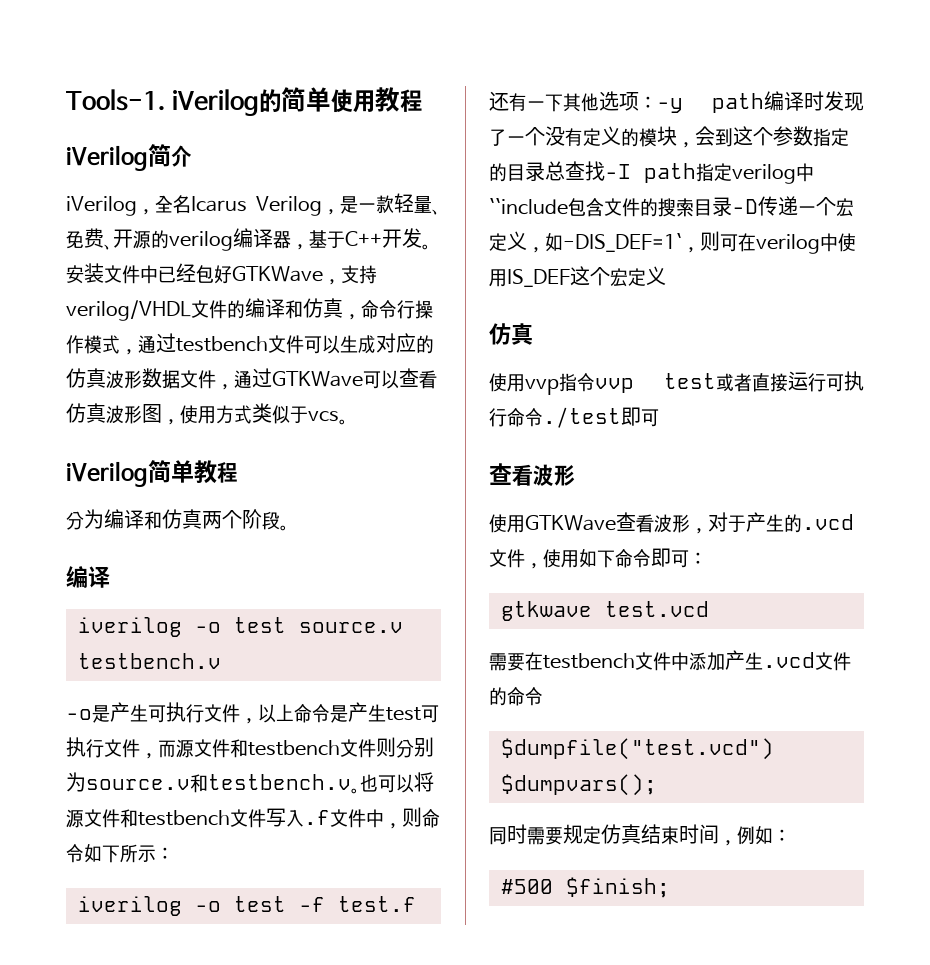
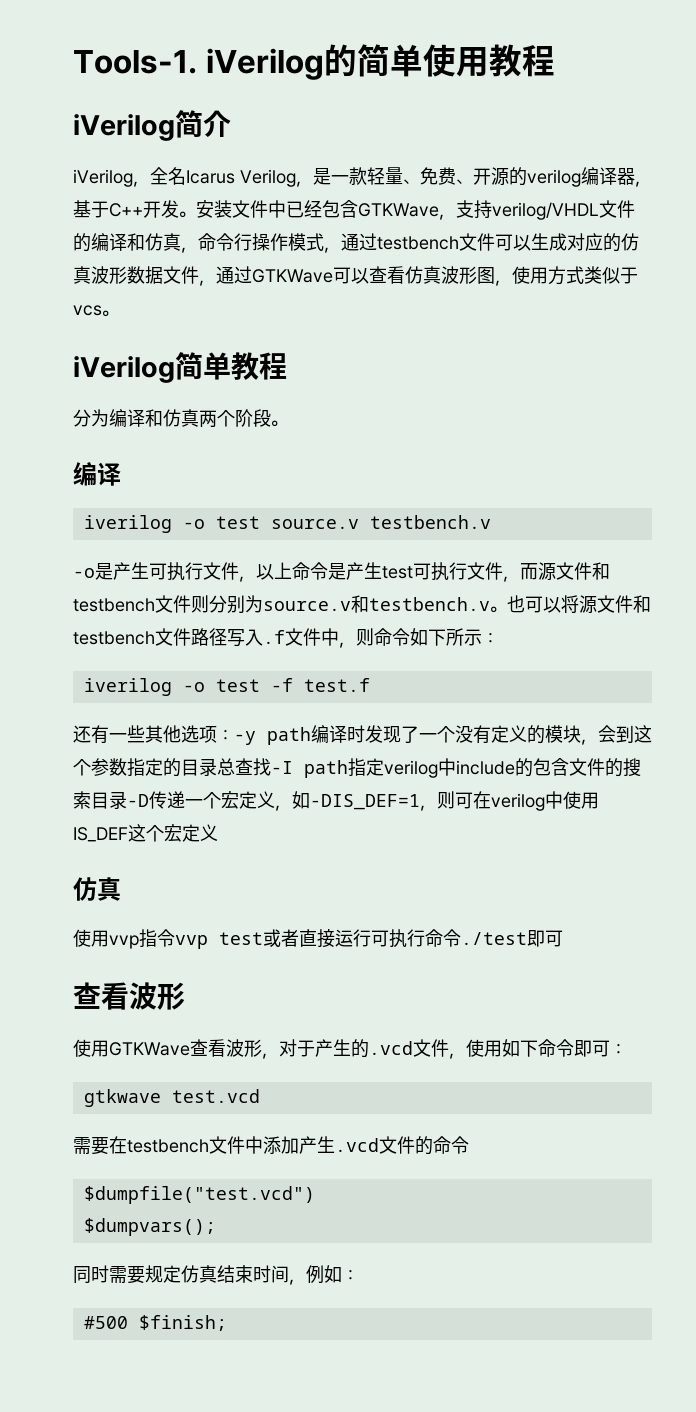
[214,265,232,284] 好 -> [340,200,358,218] 含
(266, 818) none -> [191,628,227,646] 路径
[545,94,563,112] 下 -> [127,725,145,743] 些
[489,198,568,215] ``include -> [456,758,533,777] include的
[563,233,682,252] -DIS_DEF=1` -> [310,794,420,810] -DIS_DEF=1

